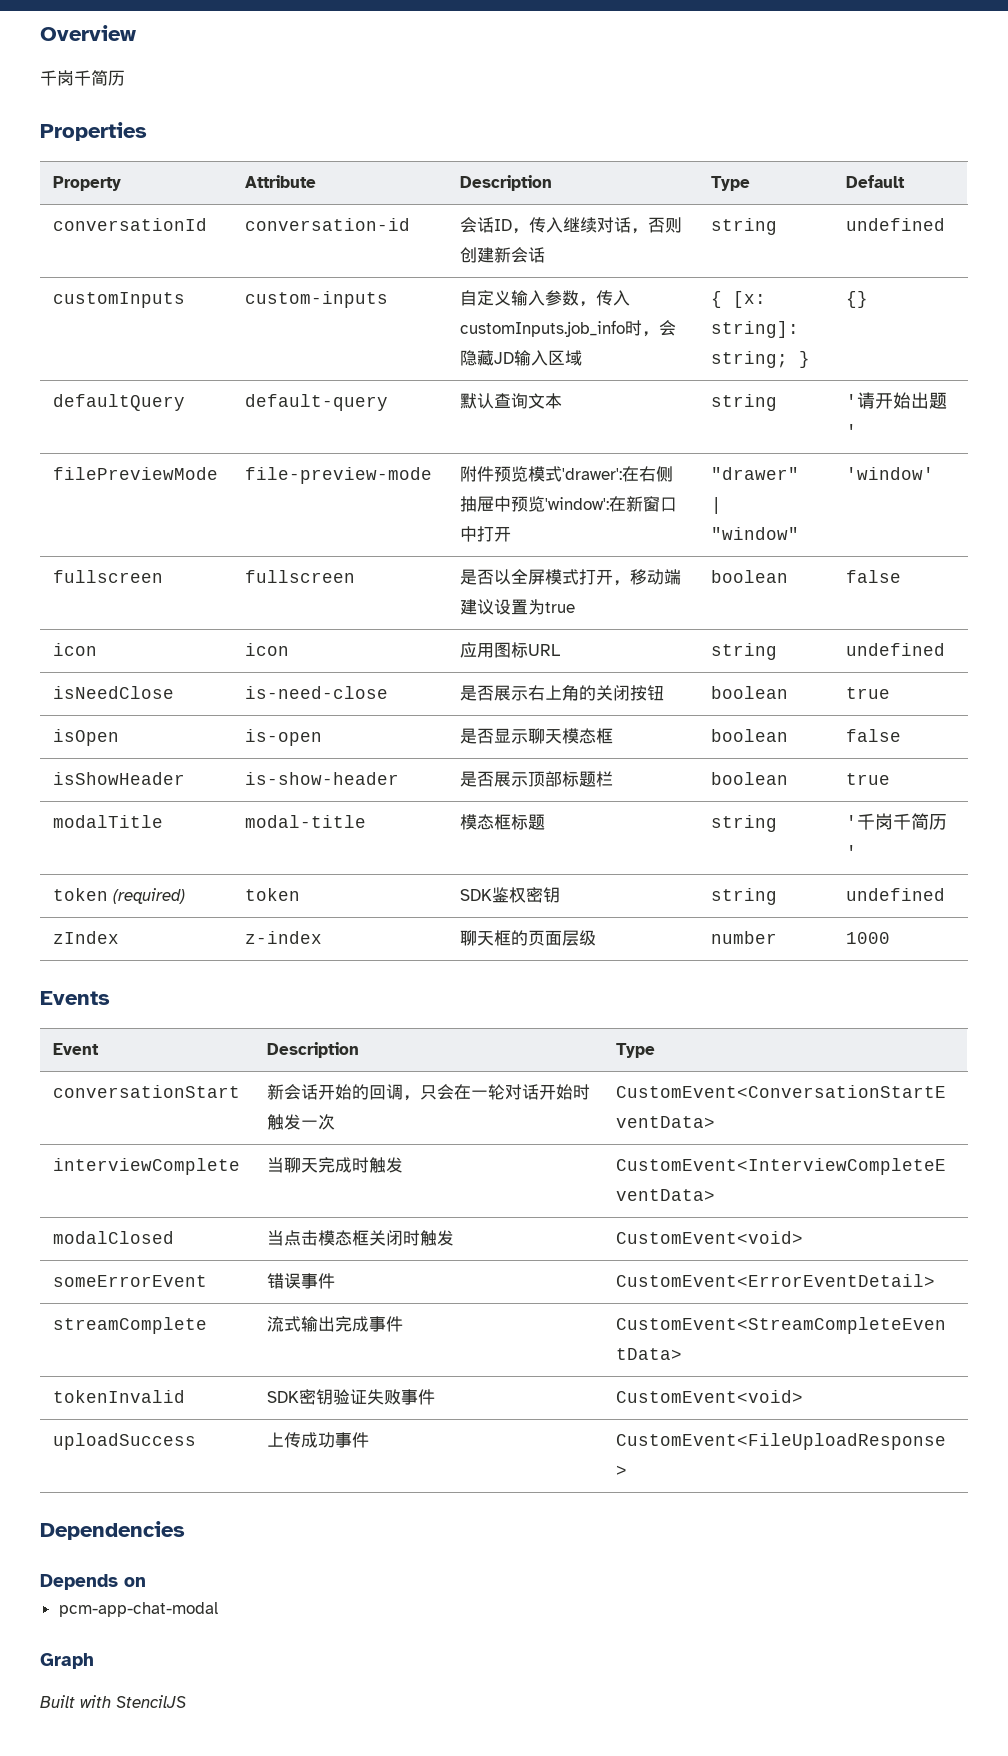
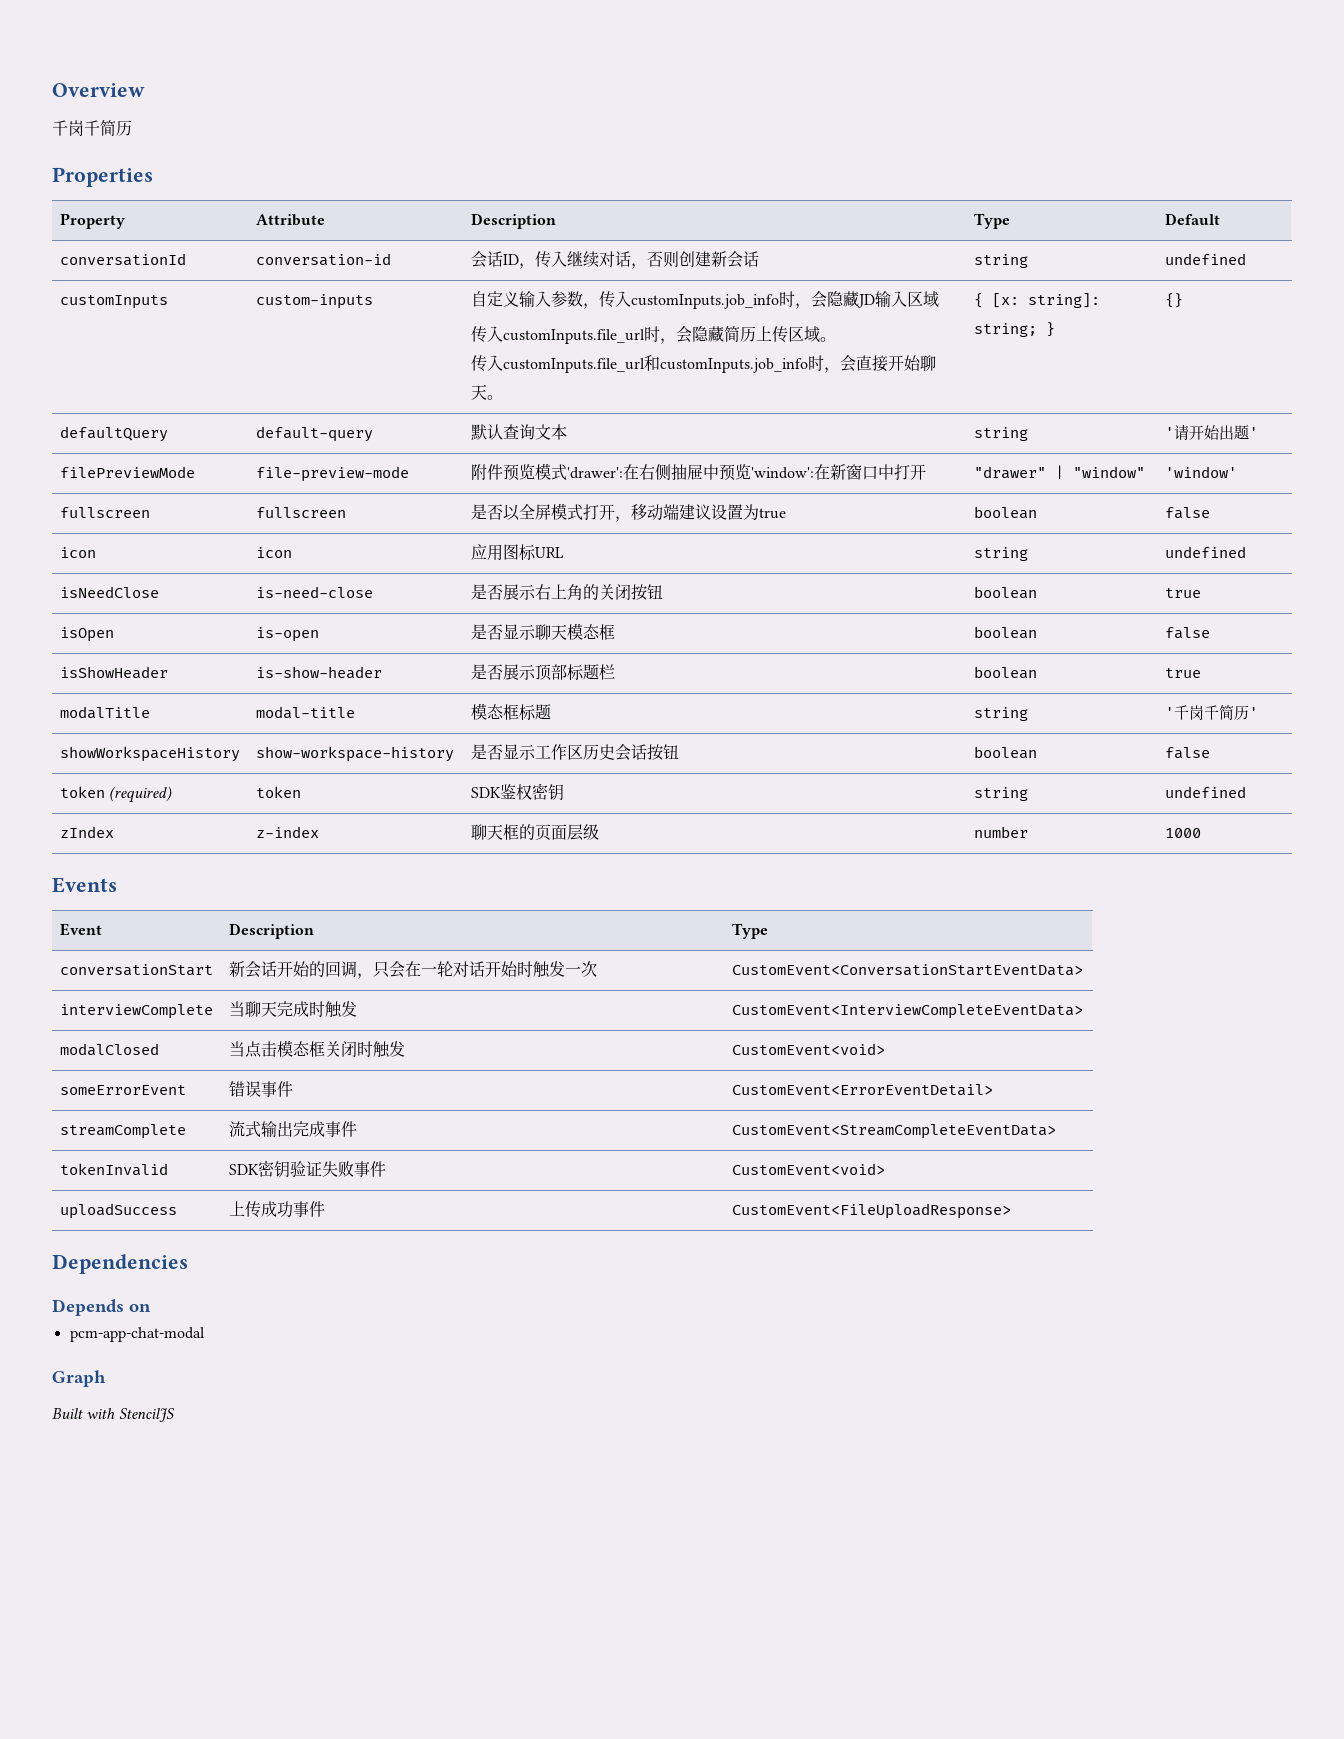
(583, 358) none -> [470,326,836,344] [470,355,936,373] [470,384,503,400] // 传入customInputs.file_url时，会隐藏简历上传区域。 // 传入customInputs.file_url和customInputs.job_info时，会直接开始聊天。
(858, 851) none -> [59,746,240,762] [255,746,454,762] [470,744,679,761] [973,746,1037,759] [1164,747,1210,759] // showWorkspaceHistory | show-workspace-history | 是否显示工作区历史会话按钮 | boolean | false

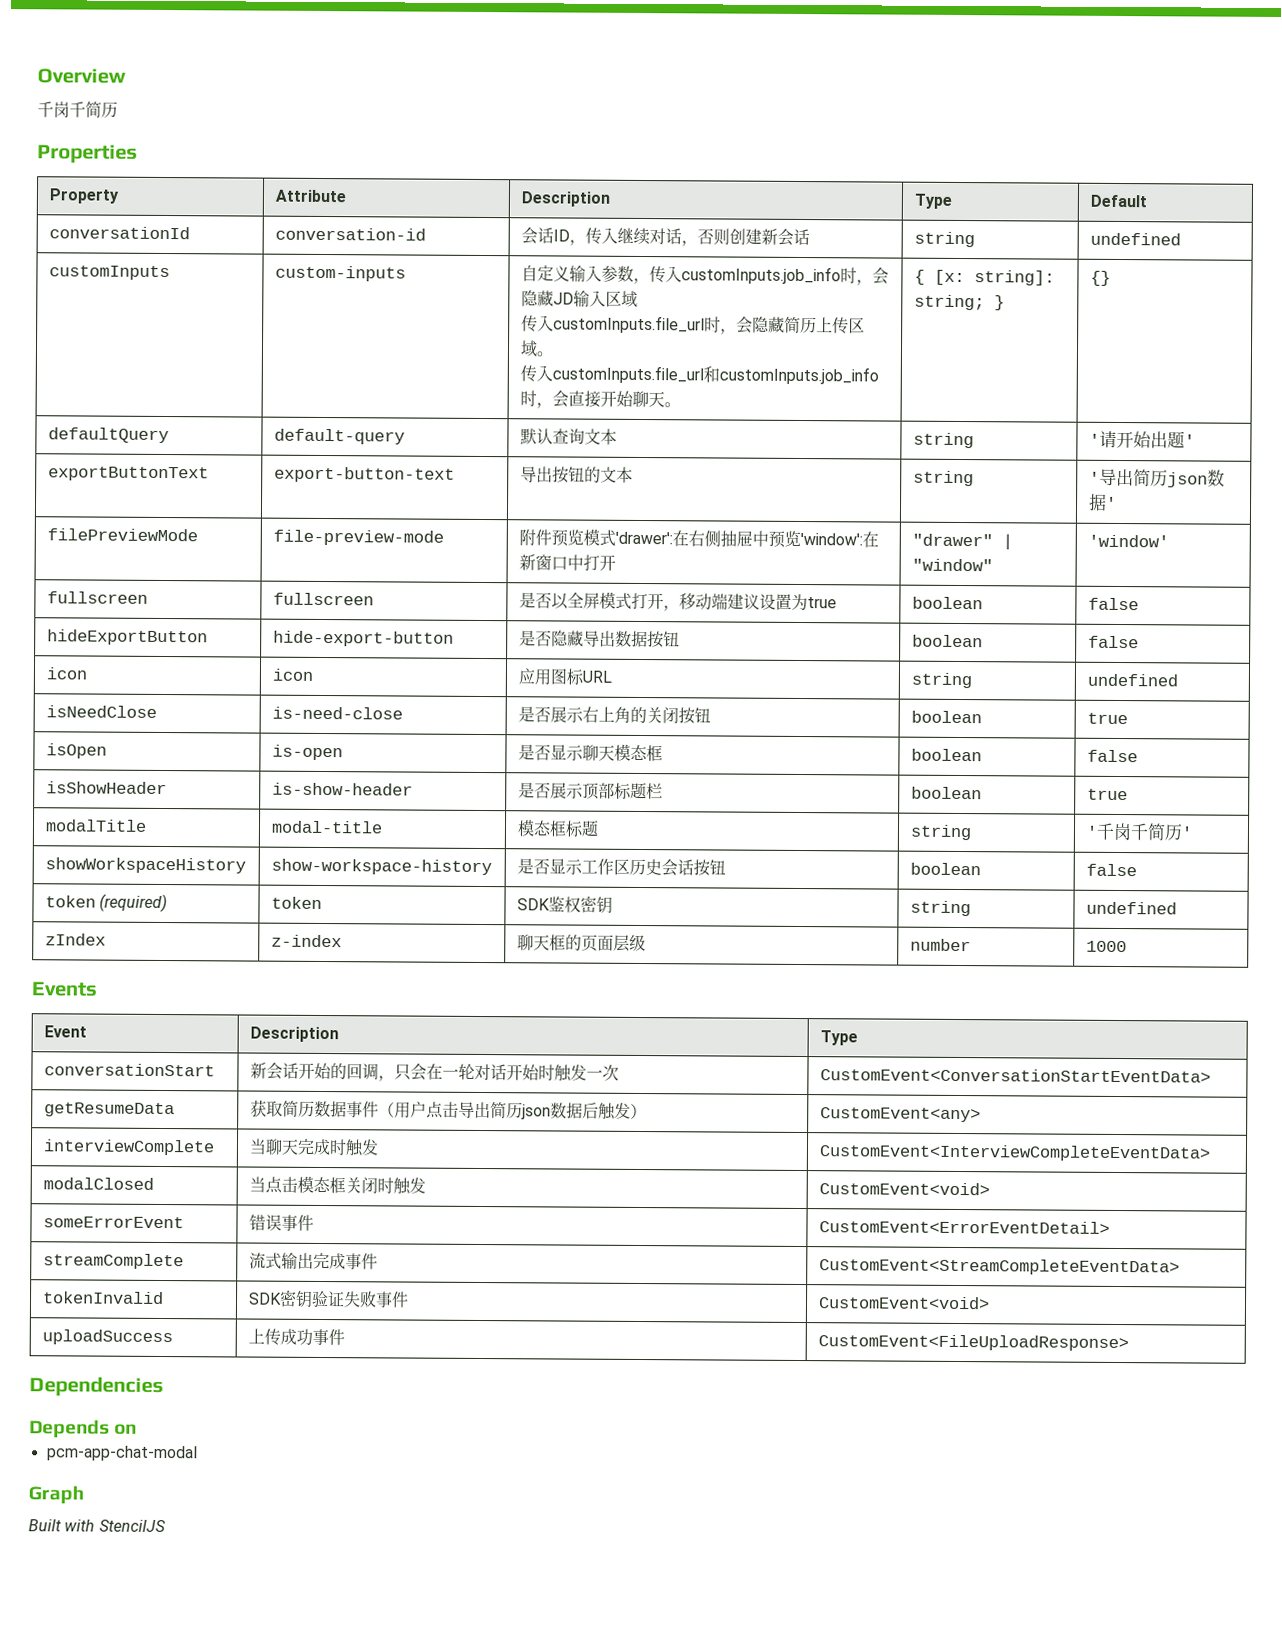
(1258, 432) none -> [47,466,209,482] [273,466,455,483] [519,466,633,484] [912,470,974,487] [1088,468,1225,488] [1087,493,1117,511] // exportButtonText | export-button-text | 导出按钮的文本 | string | '导出简历json数据'
(1210, 513) none -> [46,629,208,646] [272,630,454,647] [518,630,680,649] [911,634,983,648] [1087,635,1139,649] // hideExportButton | hide-export-button | 是否隐藏导出数据按钮 | boolean | false
(1083, 970) none -> [43,1102,175,1118] [249,1099,647,1120] [819,1107,981,1123] // getResumeData | 获取简历数据事件（用户点击导出简历json数据后触发） | CustomEvent<any>

